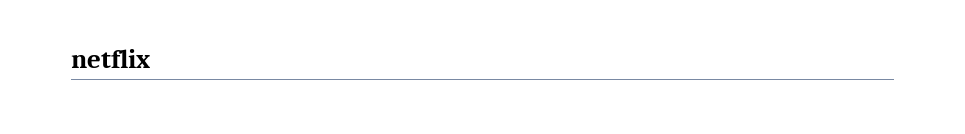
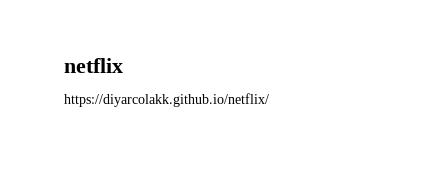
(150, 58) none -> [64,93,269,107] // https://diyarcolakk.github.io/netflix/

